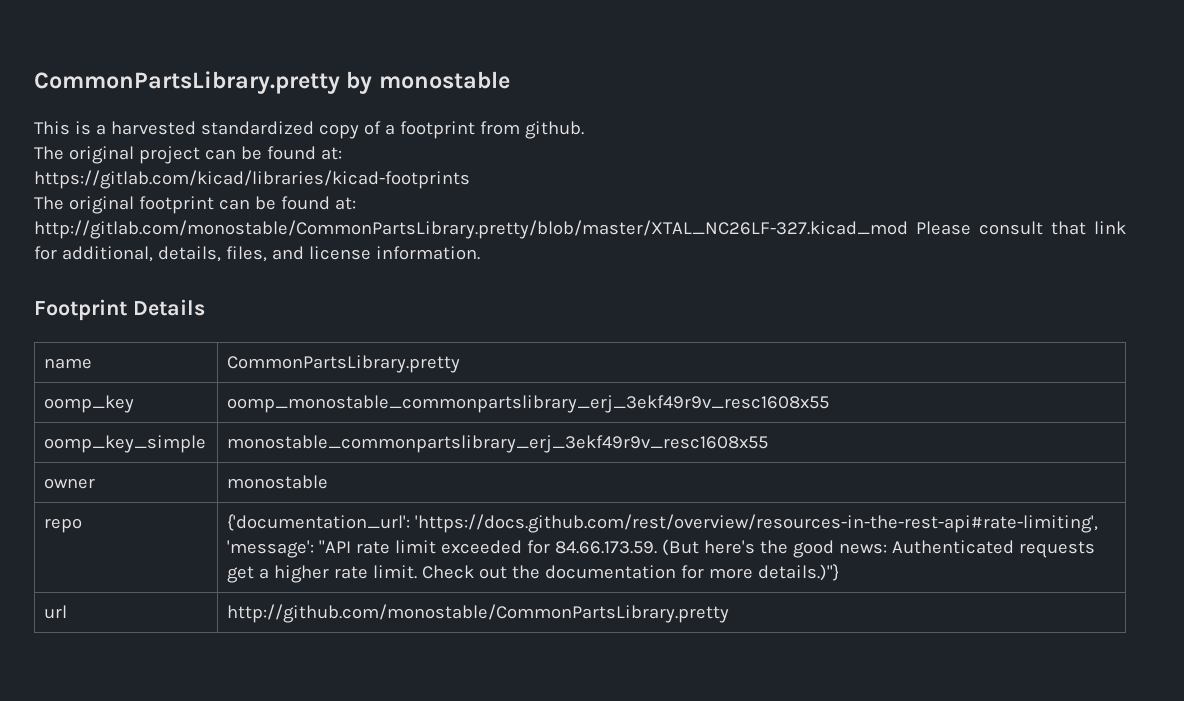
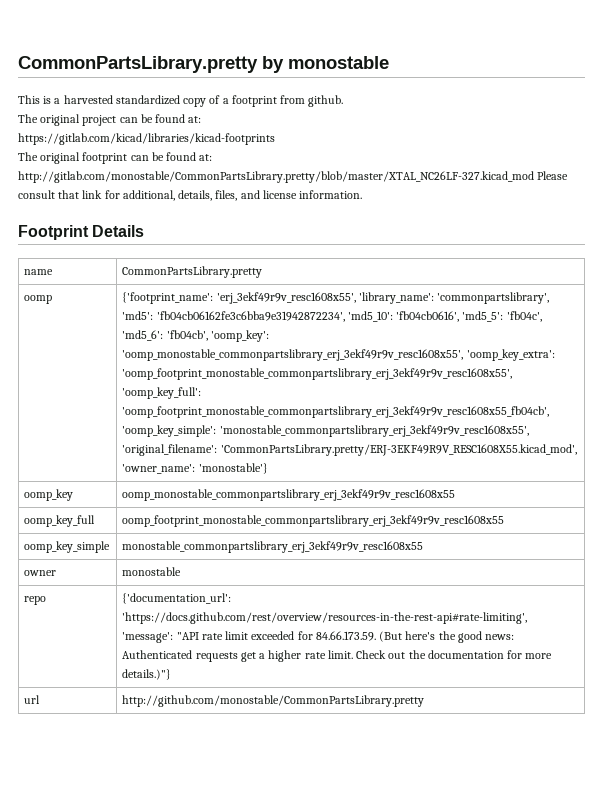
(461, 364) none -> [24,295,53,304] [122,292,550,304] [122,311,542,322] [122,330,269,342] [122,349,555,361] [122,368,513,380] [122,387,202,399] [122,406,550,418] [122,425,529,437] [122,444,577,456] [122,463,268,474] // oomp | {'footprint_name': 'erj_3ekf49r9v_resc1608x55', 'library_name': 'commonpartslibrary', 'md5': 'fb04cb06162fe3c6bba9e31942872234', 'md5_10': 'fb04cb0616', 'md5_5': 'fb04c', 'md5_6': 'fb04cb', 'oomp_key': 'oomp_monostable_commonpartslibrary_erj_3ekf49r9v_resc1608x55', 'oomp_key_extra': 'oomp_footprint_monostable_commonpartslibrary_erj_3ekf49r9v_resc1608x55', 'oomp_key_full': 'oomp_footprint_monostable_commonpartslibrary_erj_3ekf49r9v_resc1608x55_fb04cb', 'oomp_key_simple': 'monostable_commonpartslibrary_erj_3ekf49r9v_resc1608x55', 'original_filename': 'CommonPartsLibrary.pretty/ERJ-3EKF49R9V_RESC1608X55.kicad_mod', 'owner_name': 'monostable'}
(830, 404) none -> [24,515,96,527] [122,515,505,527] // oomp_key_full | oomp_footprint_monostable_commonpartslibrary_erj_3ekf49r9v_resc1608x55

